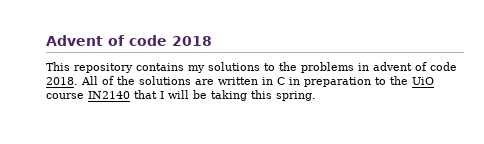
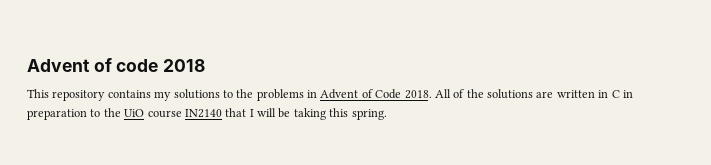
[373,62,457,71] advent of code -> [320,89,402,99] Advent of Code

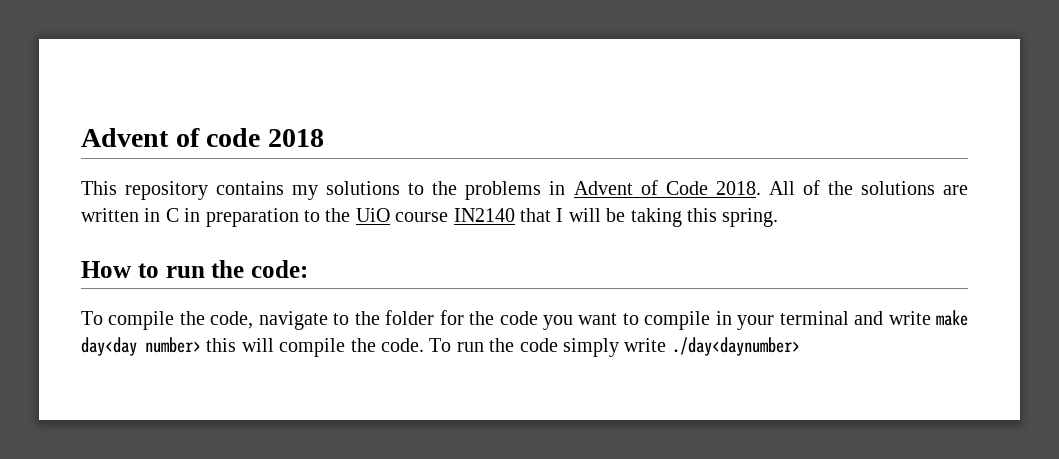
(387, 114) none -> [81,260,308,278] [81,310,969,330] [81,337,800,357] // How to run the code: // To compile the code, navigate to the folder for the code you want to compile in your terminal and write make day<day number> this will compile the code. To run the code simply write ./day<daynumber>

